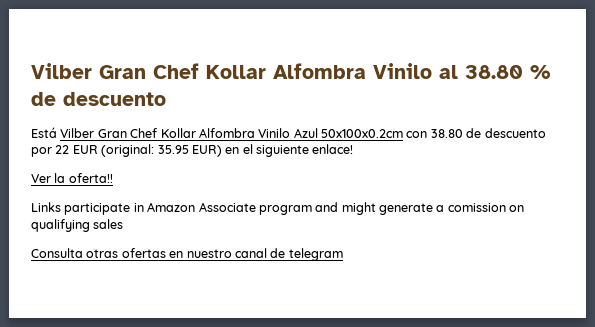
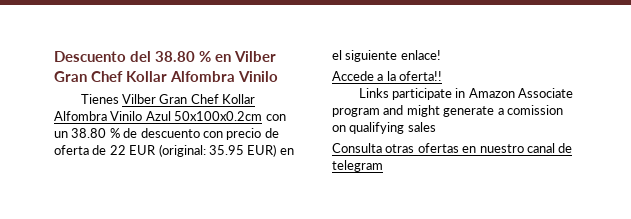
[31,63,551,79] [31,92,166,106] [31,127,57,138] Vilber Gran Chef Kollar Alfombra Vinilo al 38.80 % de descuento // Está -> [54,51,277,62] [54,71,279,82] [80,94,119,104] Descuento del 38.80 % en Vilber Gran Chef Kollar Alfombra Vinilo // Tienes
[430,128,546,138] [31,147,52,157] 38.80 de descuento por -> [54,128,279,140] [54,145,107,155] un 38.80 % de descuento con precio de oferta de
[31,174,51,183] Ver -> [332,71,384,81] Accede a

